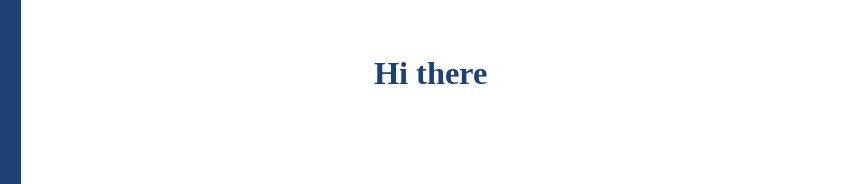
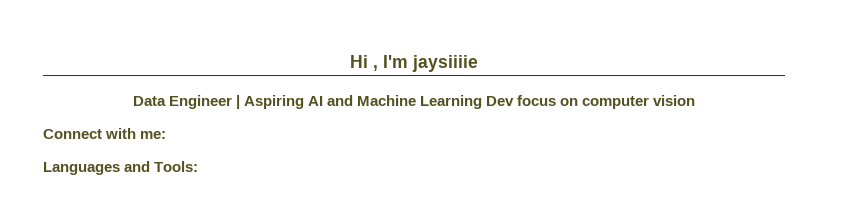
[416,62,488,84] there -> [373,55,478,72] [132,95,696,109] [43,128,167,139] [43,161,199,175] , I'm jaysiiiie // Data Engineer | Aspiring AI and Machine Learning Dev focus on computer vision // Connect with me: // Languages and Tools:

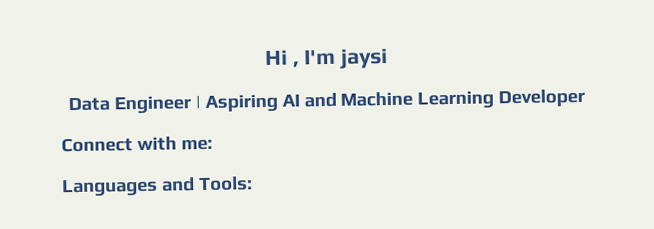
[412,55,478,72] jaysiiiie -> [339,48,389,69] jaysi
[486,95,696,109] Dev focus on computer vision -> [498,88,587,108] Developer

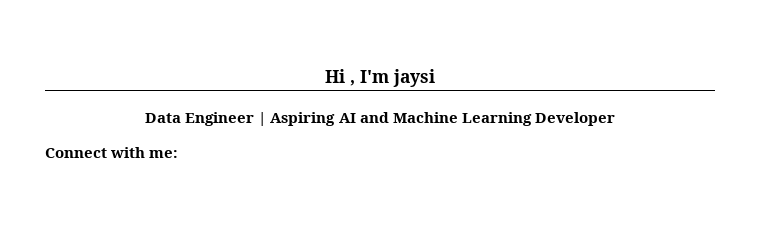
[62,176,253,198] // Languages and Tools: -> (179, 154) none

